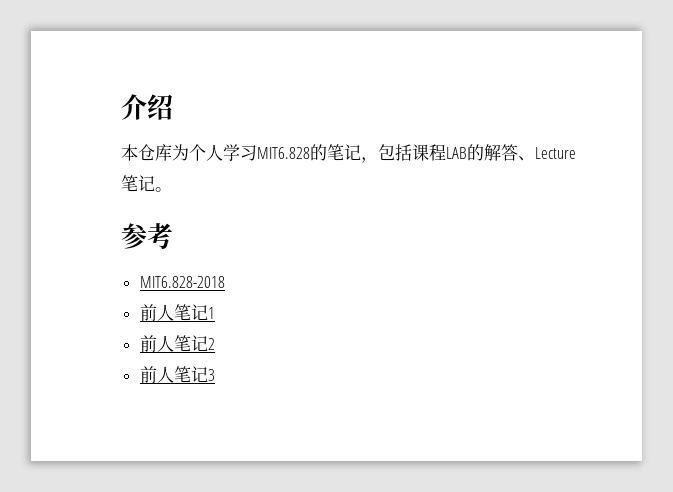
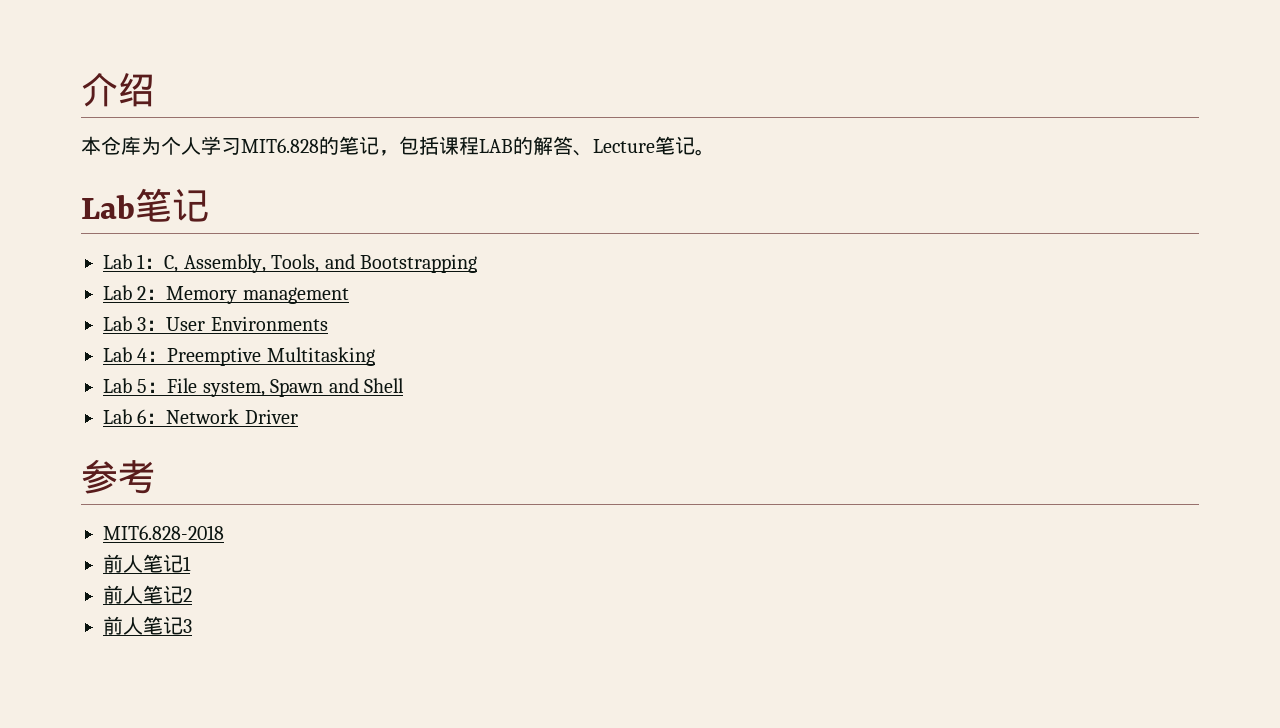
(172, 189) none -> [81,188,209,222] [103,254,477,273] [103,285,349,304] [103,316,328,331] [103,347,375,366] [103,378,404,397] [103,409,298,424] // Lab笔记 // Lab 1：C, Assembly, Tools, and Bootstrapping // Lab 2：Memory management // Lab 3：User Environments // Lab 4：Preemptive Multitasking // Lab 5：File system, Spawn and Shell // Lab 6：Network Driver

